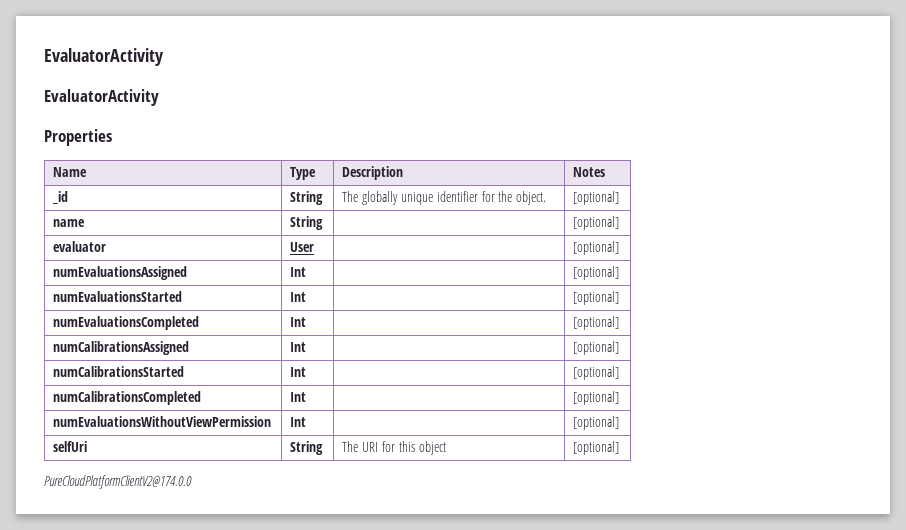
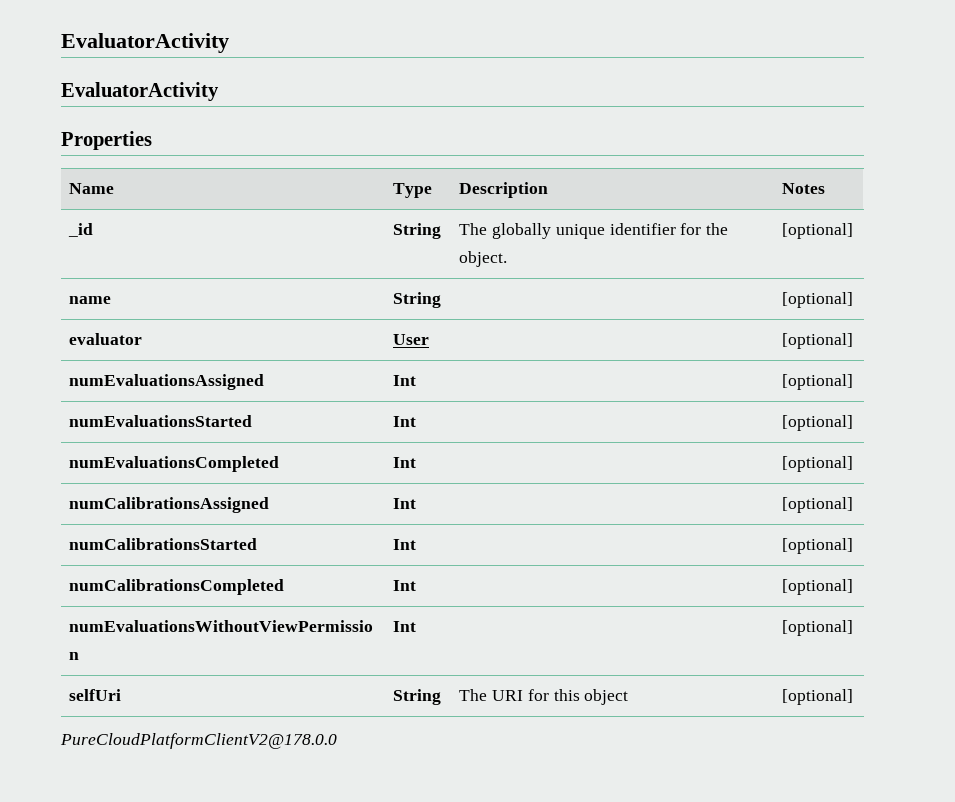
[44,475,192,489] PureCloudPlatformClientV2@174.0.0 -> [60,733,337,749] PureCloudPlatformClientV2@178.0.0

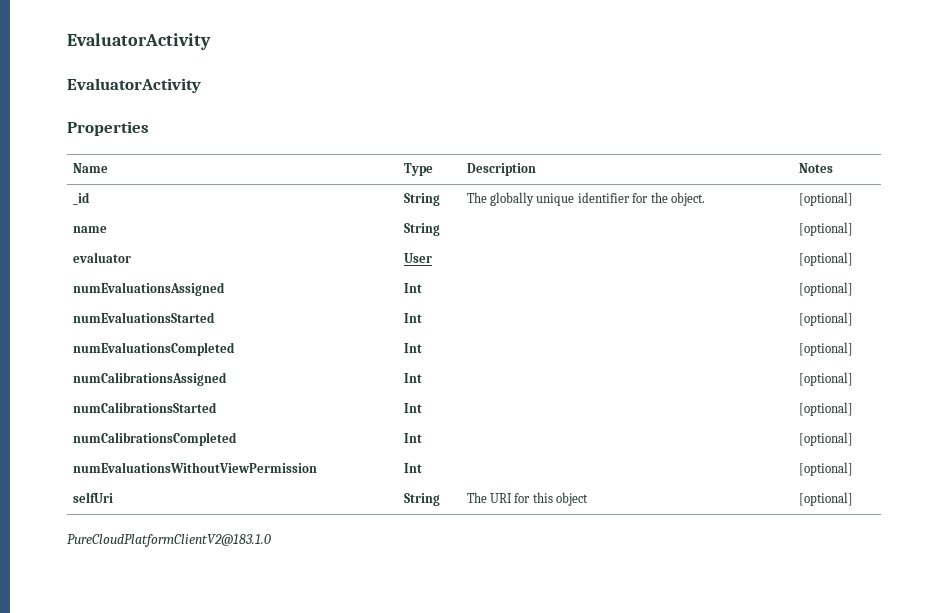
[60,733,337,749] PureCloudPlatformClientV2@178.0.0 -> [67,534,271,547] PureCloudPlatformClientV2@183.1.0

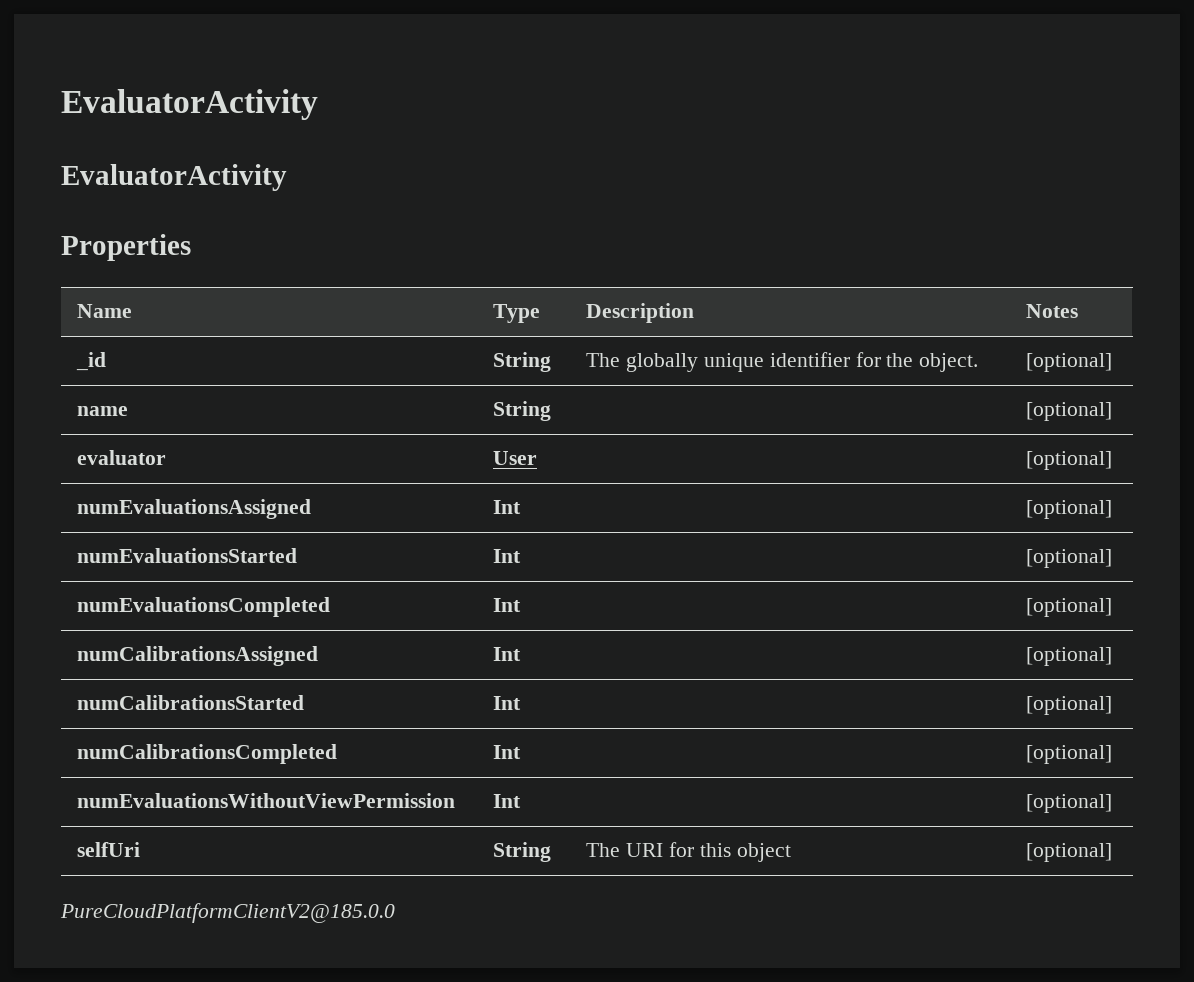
[67,534,271,547] PureCloudPlatformClientV2@183.1.0 -> [60,903,395,923] PureCloudPlatformClientV2@185.0.0

